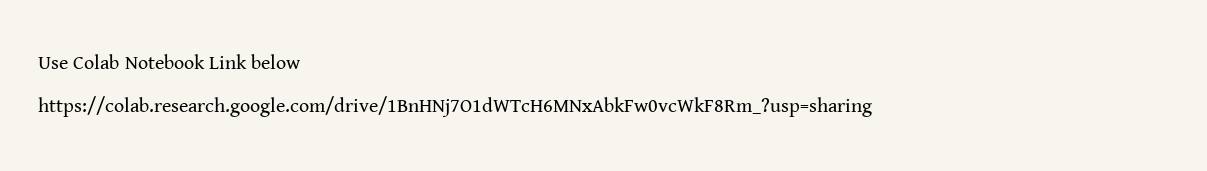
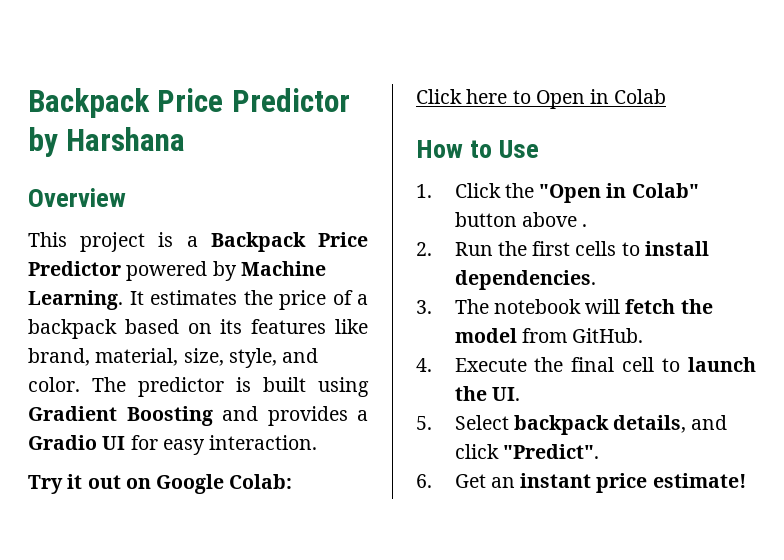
[38,54,302,69] [38,96,872,117] Use Colab Notebook Link below // https://colab.research.google.com/drive/1BnHNj7O1dWTcH6MNxAbkFw0vcWkF8Rm_?usp=sharing -> [28,88,350,118] [28,127,186,157] [28,188,126,207] [28,232,368,252] [28,261,326,281] [28,290,368,310] [28,319,369,339] [28,348,319,368] [28,377,369,397] [28,406,368,426] [28,435,318,455] [28,474,293,494] [416,89,667,109] [416,140,540,158] [416,183,699,203] [454,212,588,227] [416,241,709,256] [454,270,596,290] [416,299,713,314] [454,328,644,343] [416,357,756,372] [454,386,520,401] [416,415,728,435] [454,444,599,459] [416,473,746,493] Backpack Price Predictor by Harshana // Overview // This project is a Backpack Price Predictor powered by Machine Learning. It estimates the price of a backpack based on its features like brand, material, size, style, and color. The predictor is built using Gradient Boosting and provides a Gradio UI for easy interaction. // Try it out on Google Colab: // Click here to Open in Colab // How to Use // 1. Click the "Open in Colab" button above . // 2. Run the first cells to install dependencies. // 3. The notebook will fetch the model from GitHub. // 4. Execute the final cell to launch the UI. // 5. Select backpack details, and click "Predict". // 6. Get an instant price estimate!

